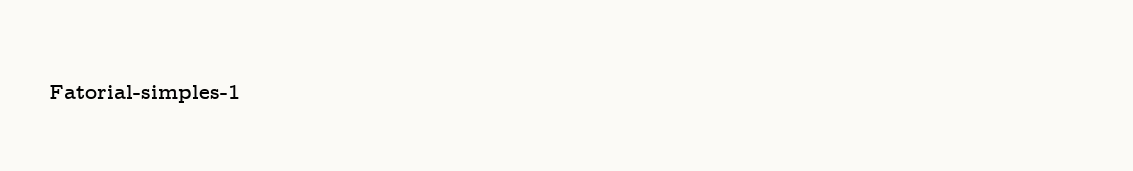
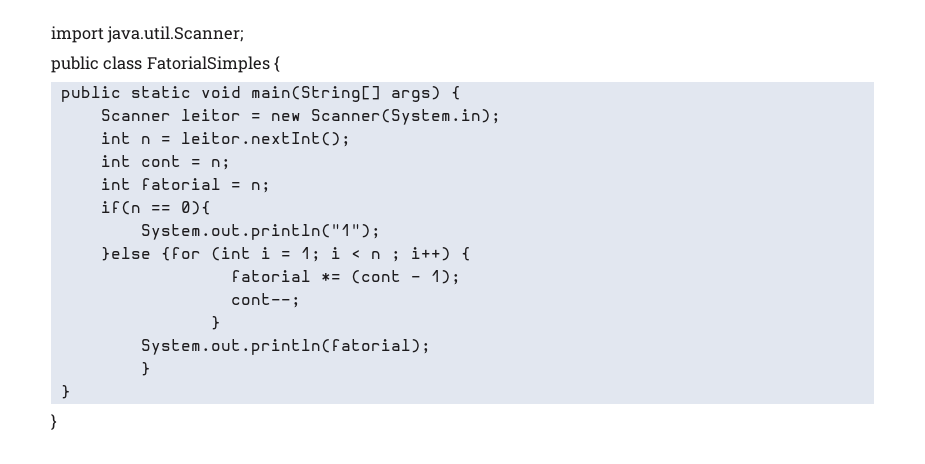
[49,85,240,103] Fatorial-simples-1 -> [51,26,244,43] [51,56,281,73] [60,86,461,102] [100,109,501,125] [100,132,351,147] [100,155,231,170] [100,178,271,193] [100,201,211,215] [140,224,381,240] [100,247,471,262] [230,270,461,285] [230,293,301,308] [210,316,221,330] [140,339,431,355] [140,362,151,376] [60,385,71,399] [51,414,57,430] import java.util.Scanner; // public class FatorialSimples { // public static void main(String[] args) { // Scanner leitor = new Scanner(System.in); // int n = leitor.nextInt(); // int cont = n; // int fatorial = n; // if(n == 0){ // System.out.println("1"); // }else {for (int i = 1; i < n ; i++) { // fatorial *= (cont - 1); // cont--; // } // System.out.println(fatorial); // } // } // }

